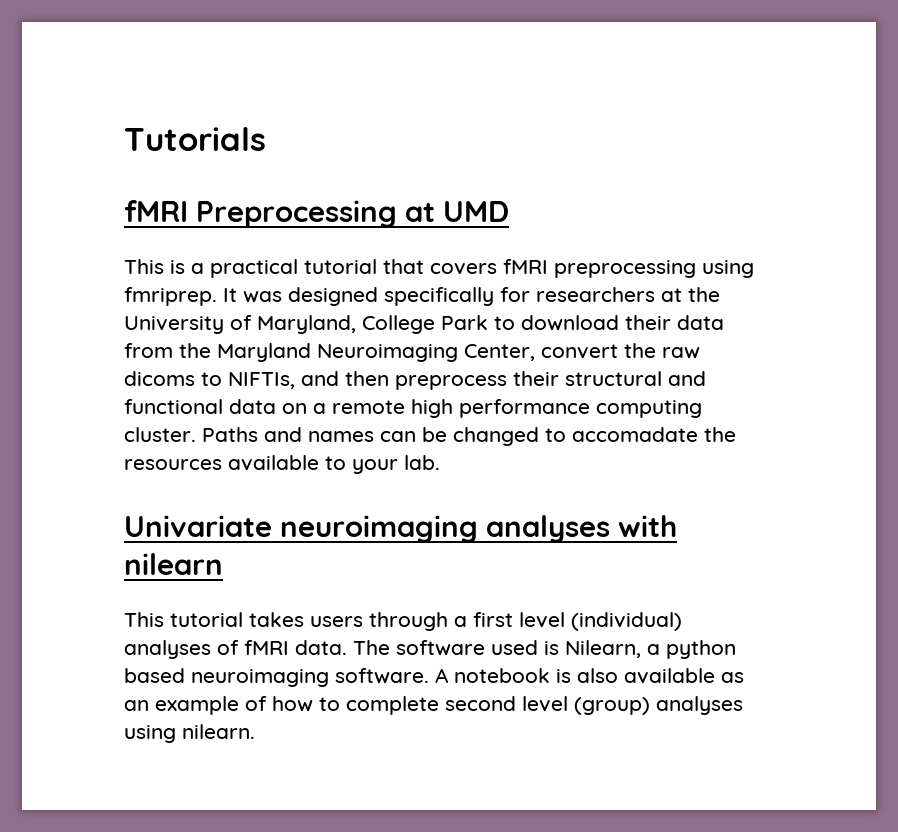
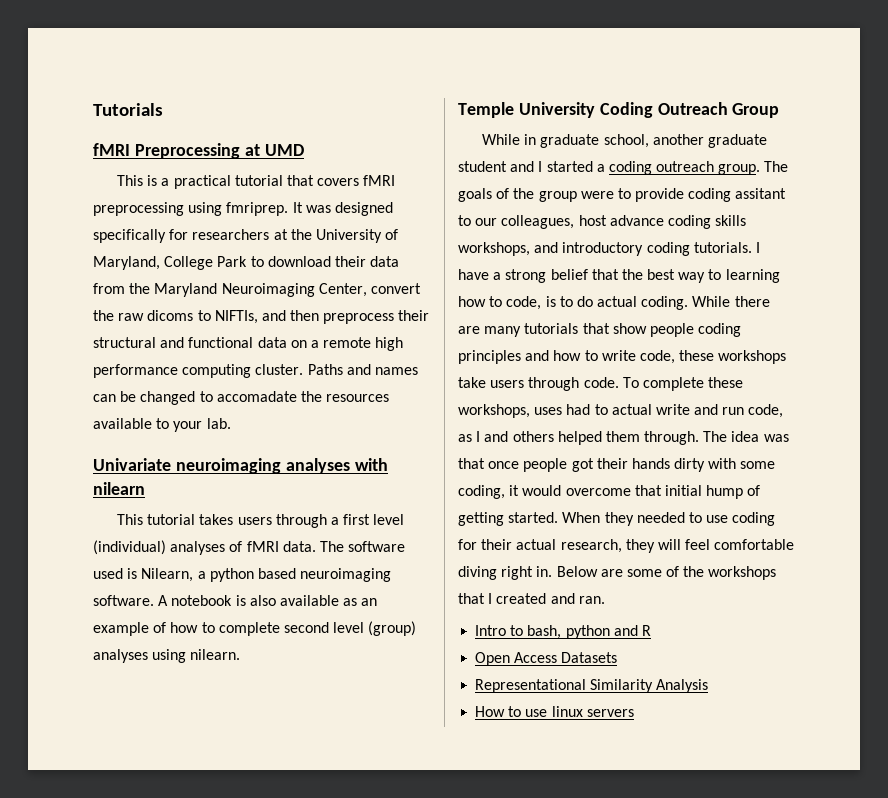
(255, 731) none -> [458,102,780,118] [482,134,767,148] [458,161,789,175] [458,188,787,202] [458,215,747,229] [458,242,760,256] [458,269,780,283] [458,296,770,310] [458,323,742,337] [458,350,787,364] [458,377,744,391] [458,404,784,418] [458,431,789,445] [458,458,776,472] [458,485,761,499] [458,512,776,526] [458,539,795,553] [458,566,777,580] [458,593,605,604] [475,625,651,639] [475,652,618,666] [475,679,709,693] [475,706,634,717] // Temple University Coding Outreach Group // While in graduate school, another graduate student and I started a coding outreach group. The goals of the group were to provide coding assitant to our colleagues, host advance coding skills workshops, and introductory coding tutorials. I have a strong belief that the best way to learning how to code, is to do actual coding. While there are many tutorials that show people coding principles and how to write code, these workshops take users through code. To complete these workshops, uses had to actual write and run code, as I and others helped them through. The idea was that once people got their hands dirty with some coding, it would overcome that initial hump of getting started. When they needed to use coding for their actual research, they will feel comfortable diving right in. Below are some of the workshops that I created and ran. // Intro to bash, python and R // Open Access Datasets // Representational Similarity Analysis // How to use linux servers

